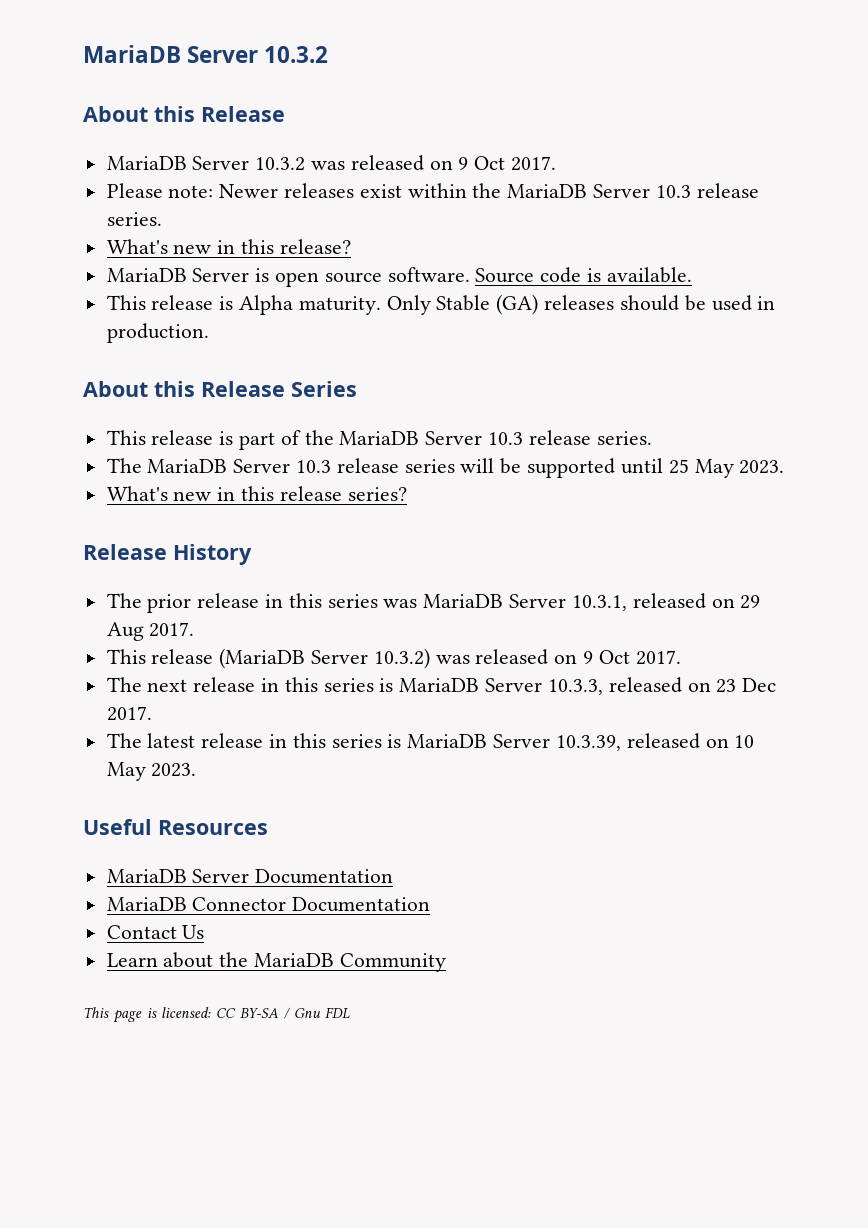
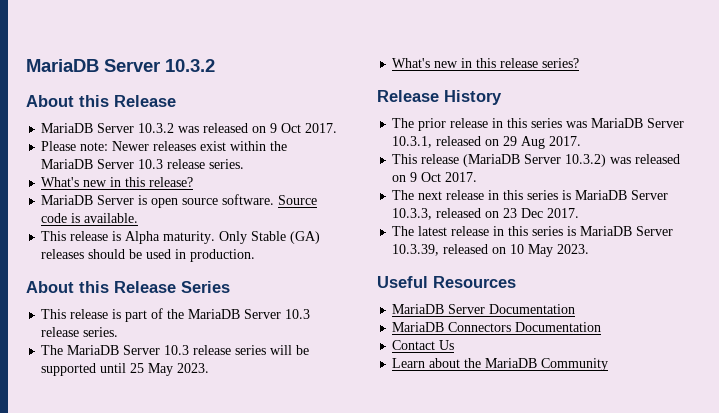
[192,897,287,911] Connector -> [448,322,512,332] Connectors
[83,1007,351,1023] // This page is licensed: CC BY-SA / Gnu FDL -> (609, 364) none

